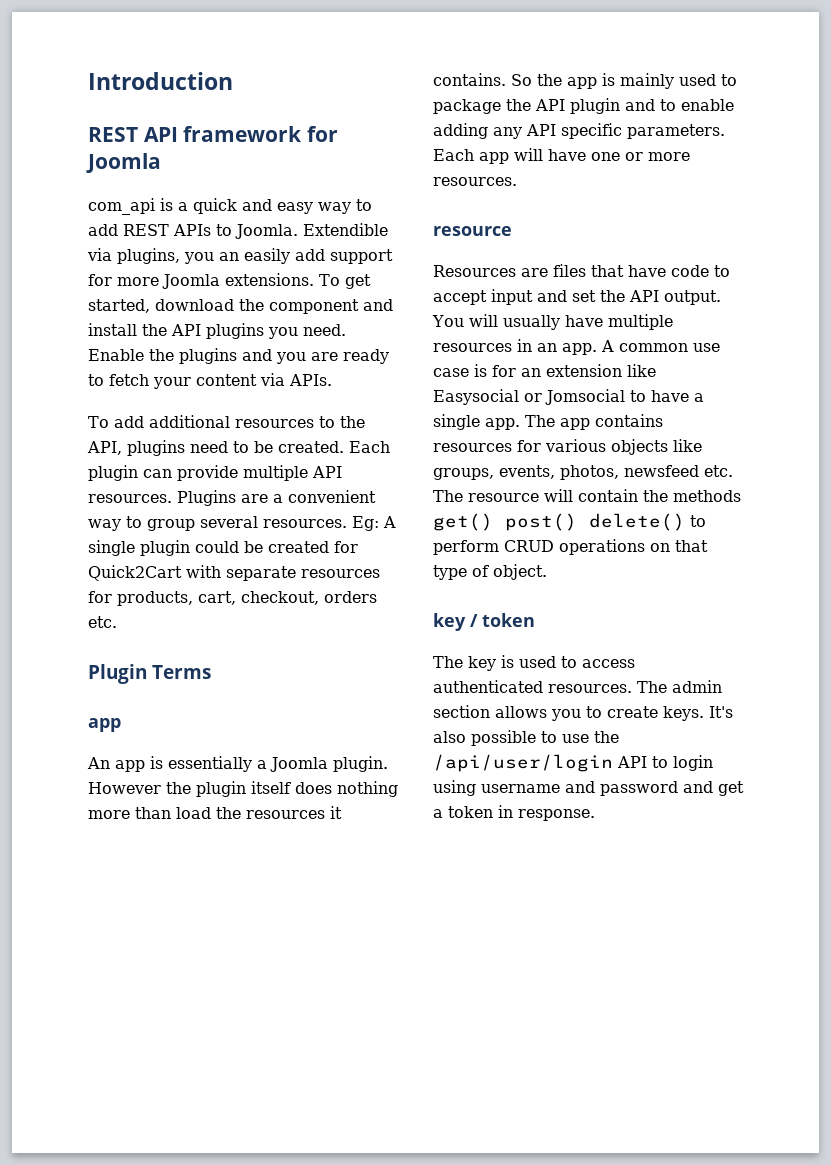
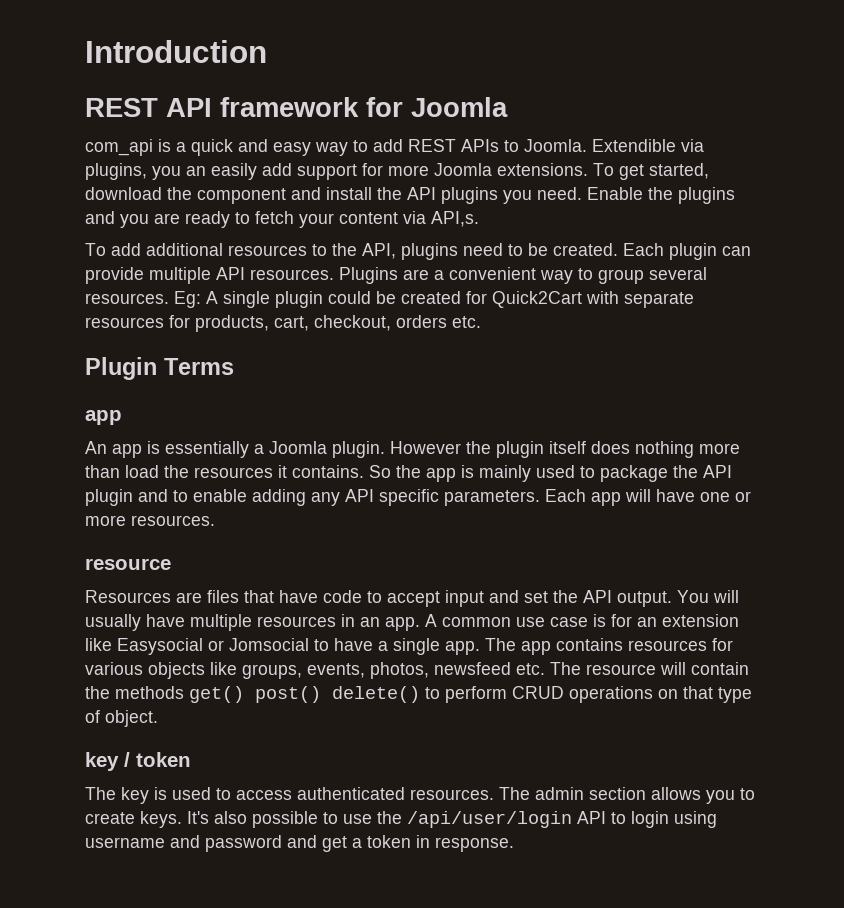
[289,374,332,386] APIs. -> [431,211,479,227] API,s.

